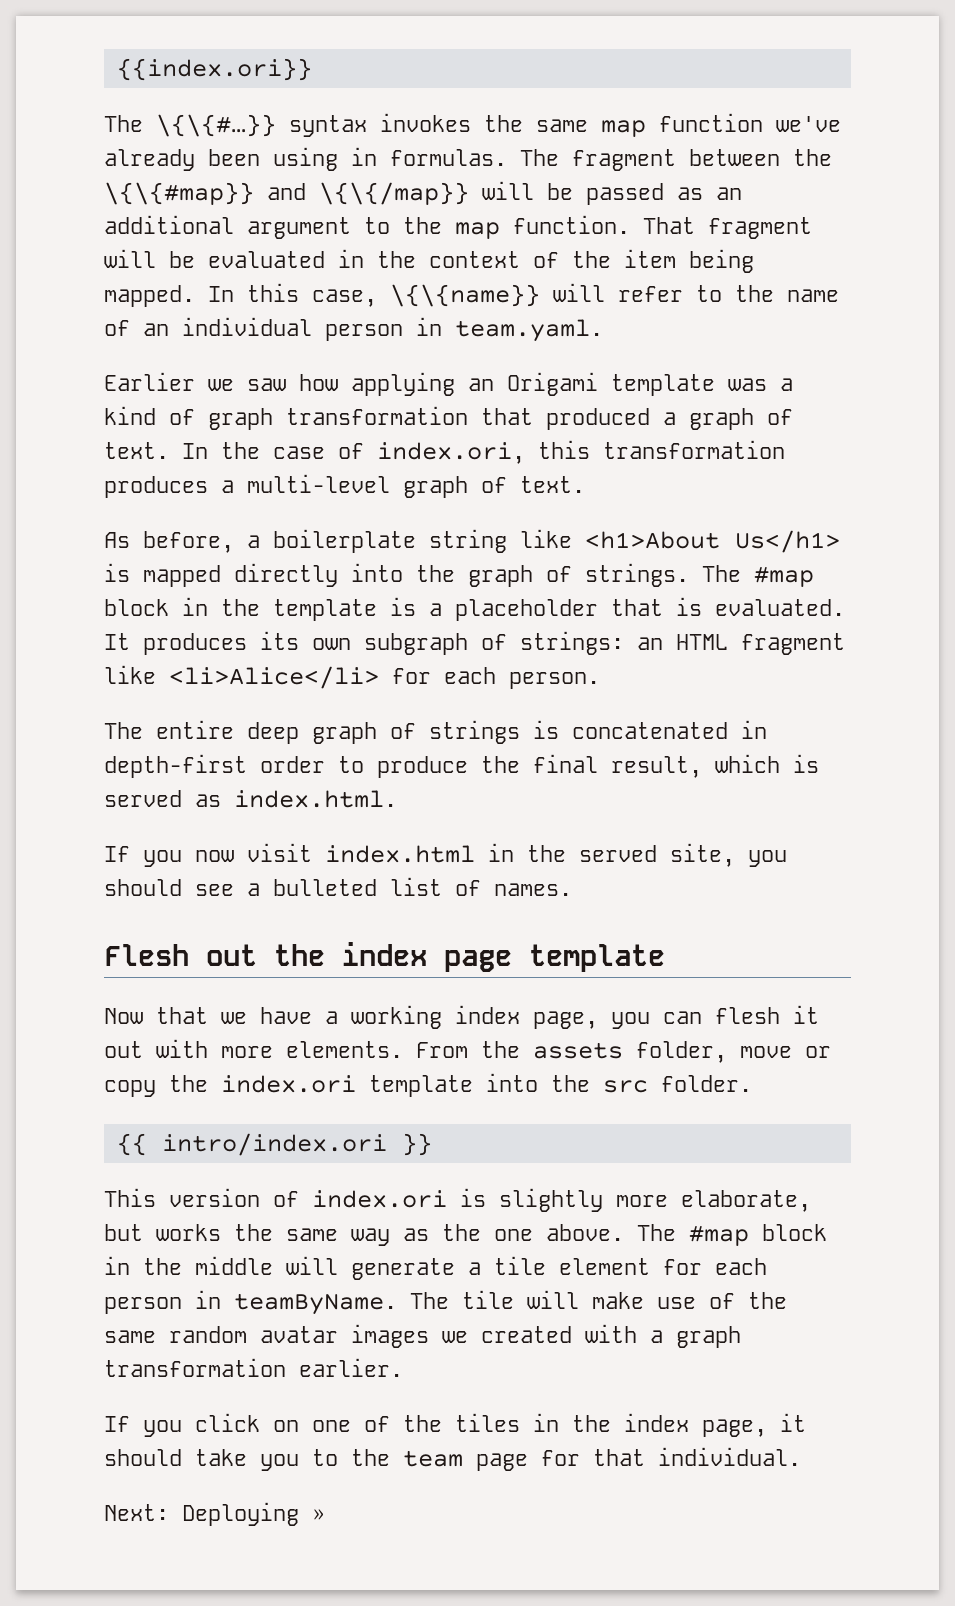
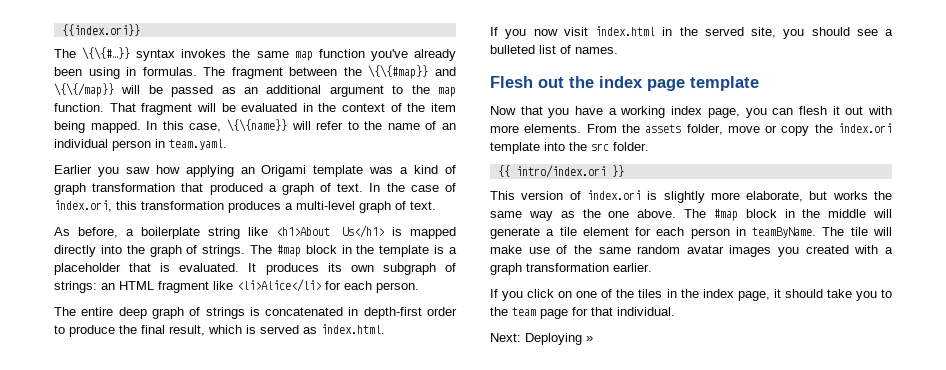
[776,116,841,132] we've -> [370,49,408,61] you've
[208,379,234,391] we -> [97,167,119,177] you
[221,1012,247,1024] we -> [548,108,570,118] you
[442,1331,468,1343] we -> [778,247,800,257] you

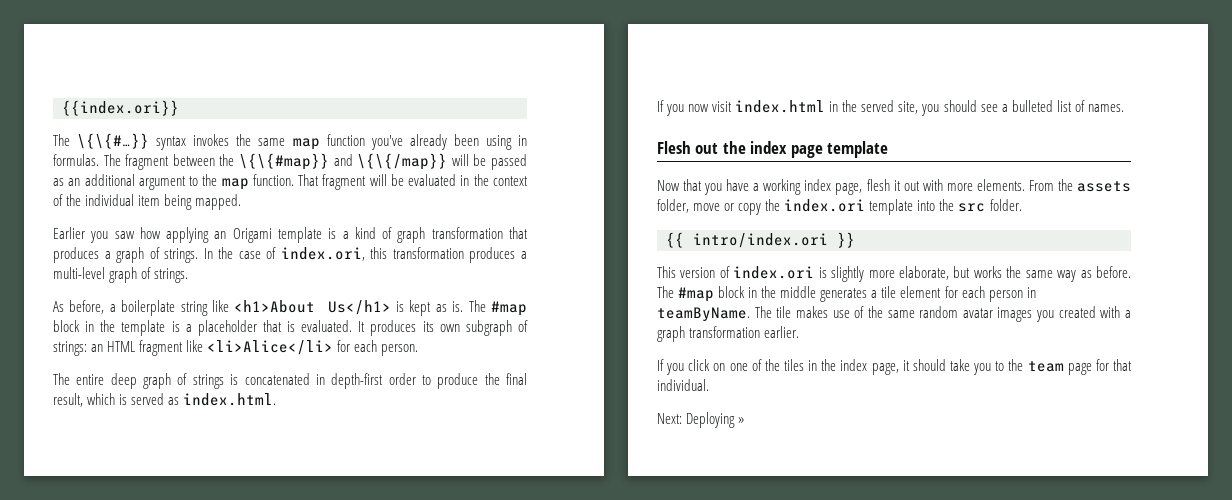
(426, 107) none -> [85,194,135,206] individual
[146,119,456,132] [54,139,227,151] In this case, \{\{name}} will refer to the name of an individual person in team.yaml. -> (242, 202) none
[369,167,394,174] was -> [328,228,337,239] is
[209,183,263,195] produced -> [53,247,99,263] produces
[337,183,364,192] text. -> [164,248,199,263] strings.
[410,201,436,210] text. -> [154,268,189,283] strings.
[410,227,456,239] [54,245,246,257] mapped directly into the graph of strings. -> [409,300,464,316] kept as is.
[745,108,794,118] you can -> (863, 189) none
[582,209,677,218] the one above. -> [1096,266,1131,278] before.
[873,209,892,218] [490,227,540,239] will generate -> [820,288,868,302] generates
[873,227,892,236] [490,245,522,254] will make -> [795,306,828,318] makes

